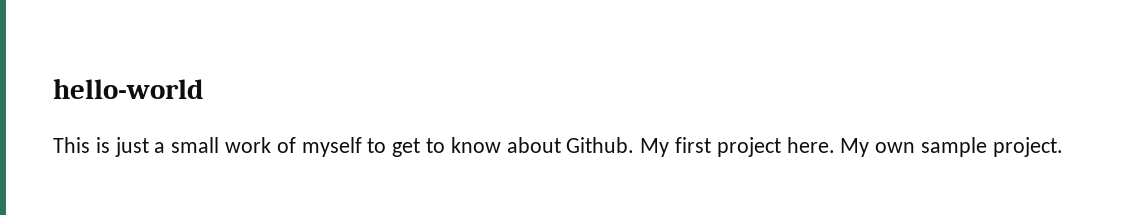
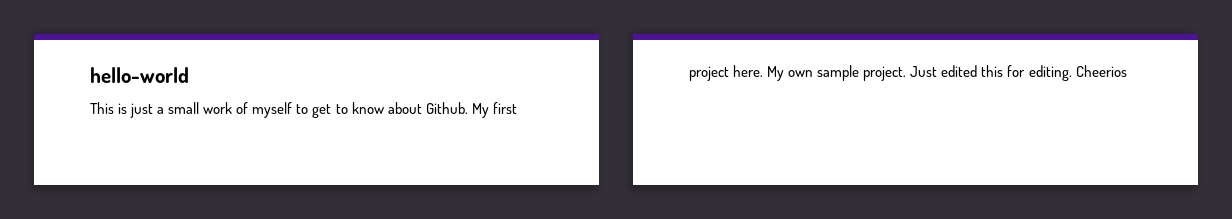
(1063, 147) none -> [910,65,1127,81] Just edited this for editing. Cheerios

